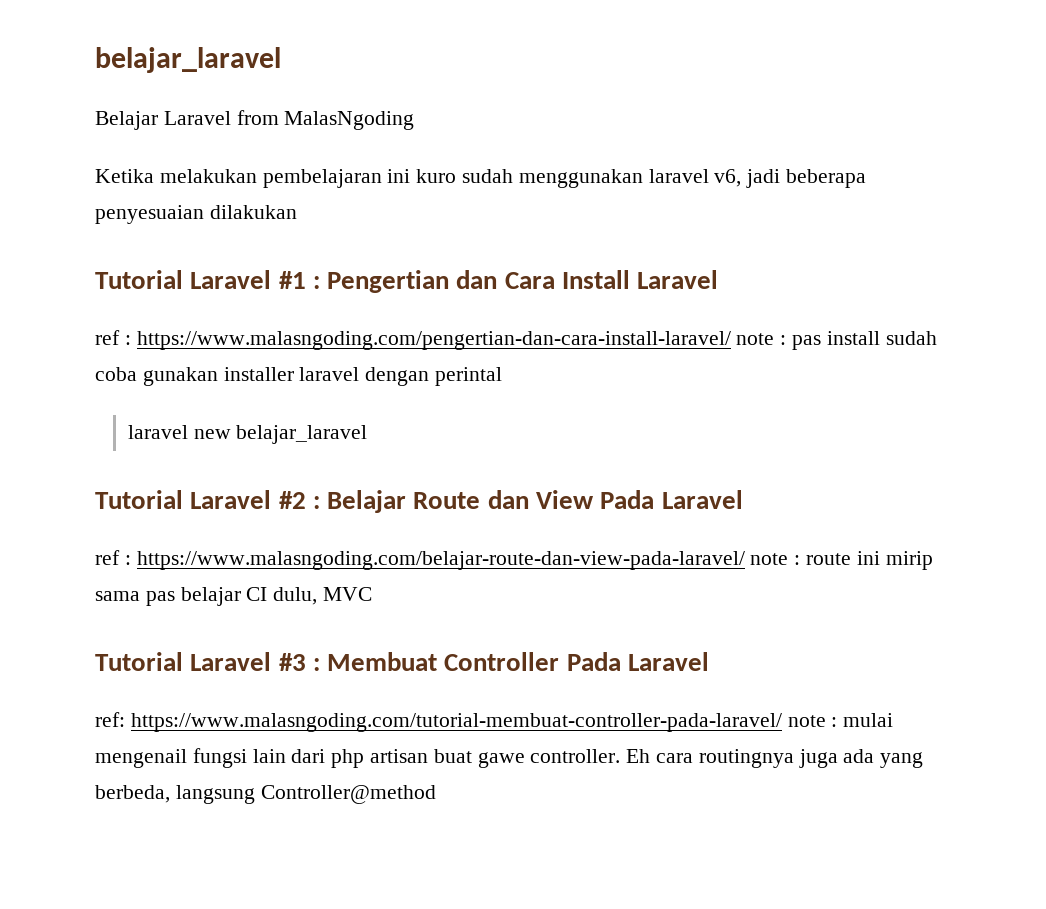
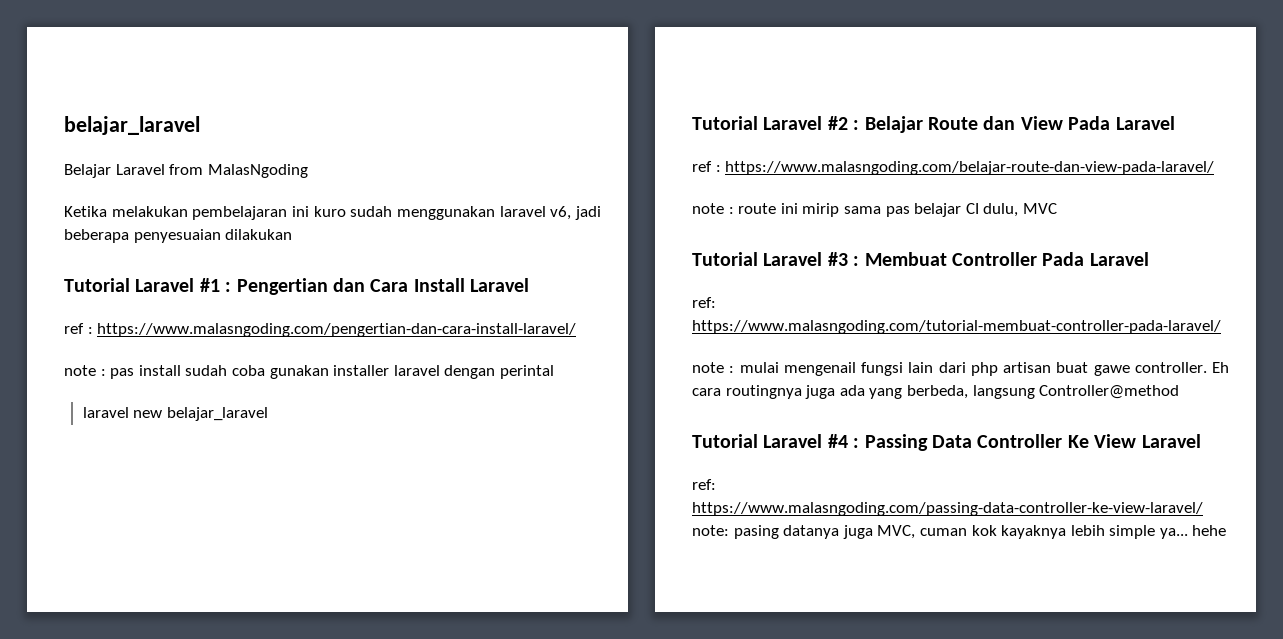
(731, 340) none -> (577, 330) //
(745, 560) none -> (1215, 168) //
(782, 722) none -> (1221, 327) //
(436, 794) none -> [692,434,1201,451] [692,479,716,490] [692,502,1203,516] [692,525,1227,539] // Tutorial Laravel #4 : Passing Data Controller Ke View Laravel // ref: https://www.malasngoding.com/passing-data-controller-ke-view-laravel/ note: pasing datanya juga MVC, cuman kok kayaknya lebih simple ya... hehe

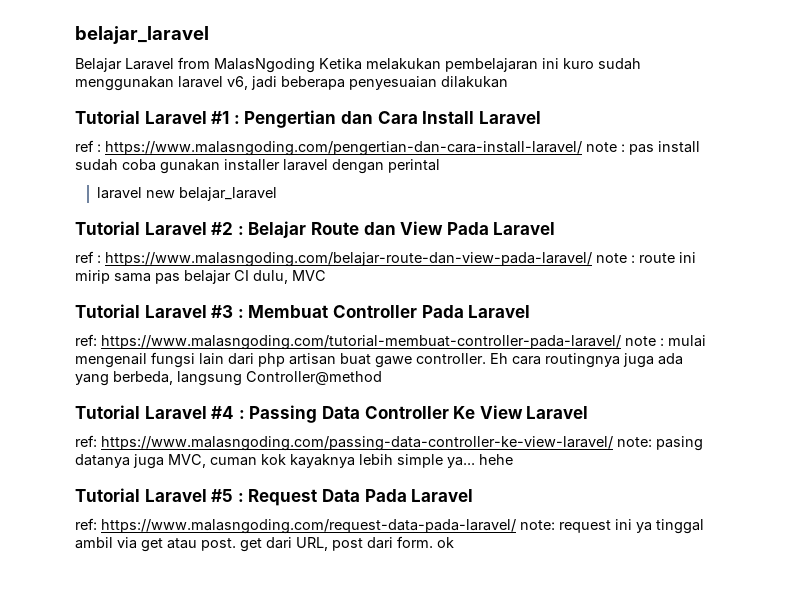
(308, 171) // -> (315, 65) none
(577, 330) // -> (582, 148) none
(1215, 168) // -> (592, 259) none
(1221, 327) // -> (621, 342) none
(1227, 530) none -> [75,488,474,506] [75,518,704,534] [75,536,454,552] // Tutorial Laravel #5 : Request Data Pada Laravel // ref: https://www.malasngoding.com/request-data-pada-laravel/ note: request ini ya tinggal ambil via get atau post. get dari URL, post dari form. ok

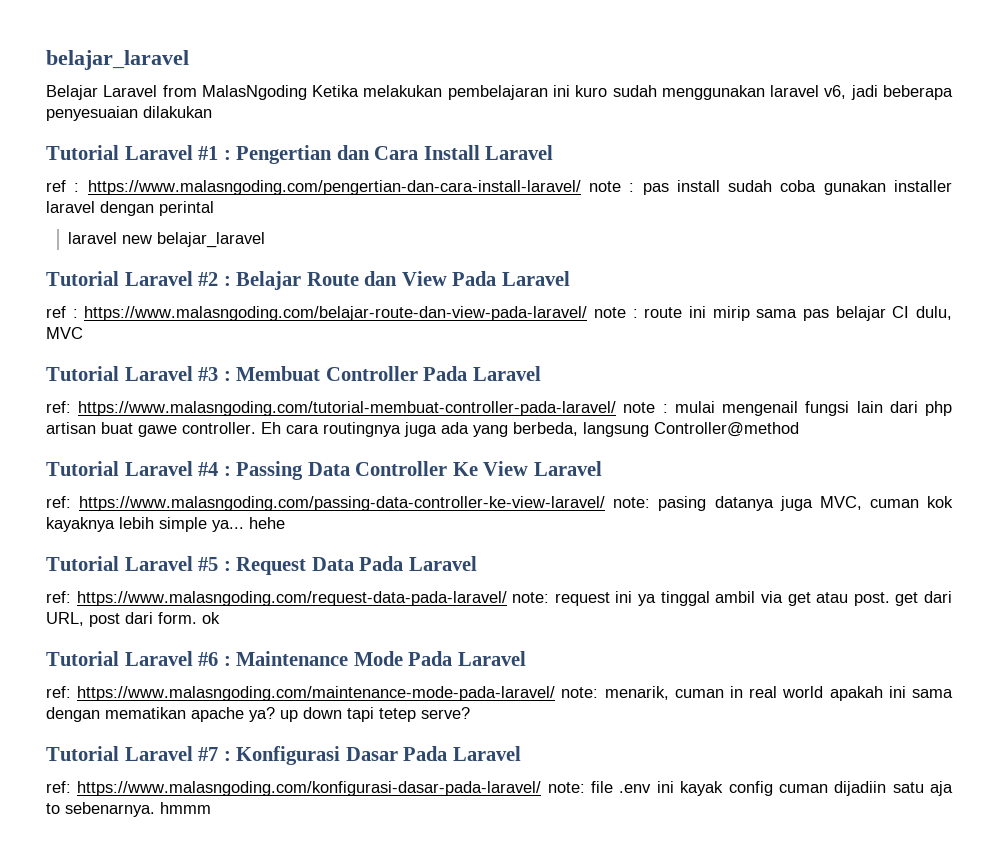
(454, 542) none -> [46,651,526,666] [46,686,954,701] [46,707,470,722] [46,746,521,765] [46,781,954,796] [46,802,211,817] // Tutorial Laravel #6 : Maintenance Mode Pada Laravel // ref: https://www.malasngoding.com/maintenance-mode-pada-laravel/ note: menarik, cuman in real world apakah ini sama dengan mematikan apache ya? up down tapi tetep serve? // Tutorial Laravel #7 : Konfigurasi Dasar Pada Laravel // ref: https://www.malasngoding.com/konfigurasi-dasar-pada-laravel/ note: file .env ini kayak config cuman dijadiin satu aja to sebenarnya. hmmm

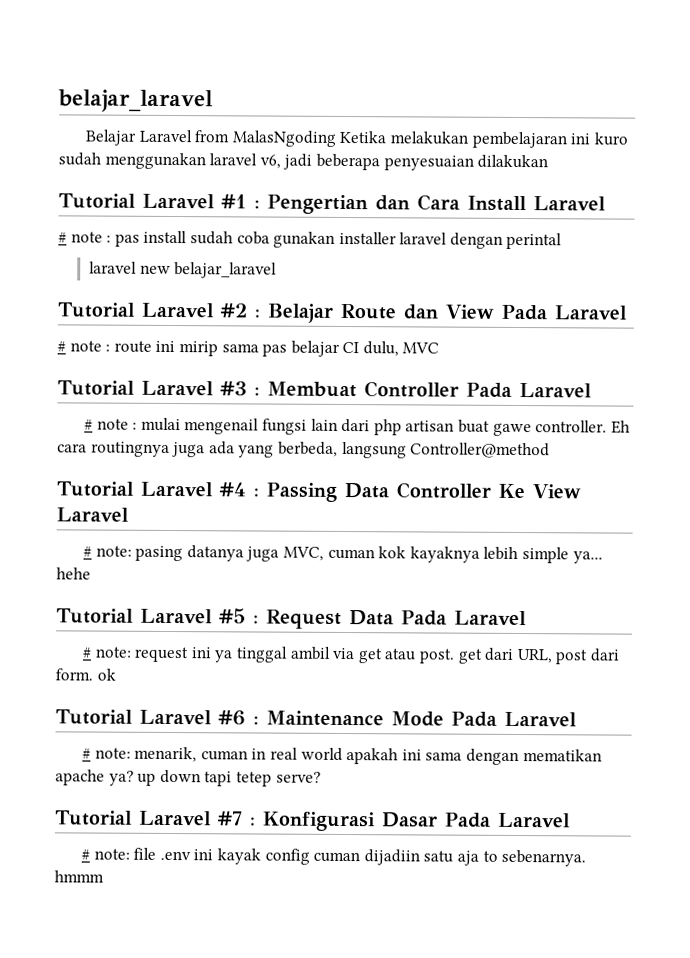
[46,180,581,195] ref : https://www.malasngoding.com/pengertian-dan-cara-install-laravel/ -> [58,231,67,243] #
[46,306,588,321] ref : https://www.malasngoding.com/belajar-route-dan-view-pada-laravel/ -> [57,340,66,352] #
[46,401,617,416] ref: https://www.malasngoding.com/tutorial-membuat-controller-pada-laravel/ -> [84,418,94,430] #
[46,496,606,511] ref: https://www.malasngoding.com/passing-data-controller-ke-view-laravel/ -> [83,545,93,557] #
[46,591,507,606] ref: https://www.malasngoding.com/request-data-pada-laravel/ -> [82,646,93,658] #
[46,686,556,701] ref: https://www.malasngoding.com/maintenance-mode-pada-laravel/ -> [82,747,92,759] #
[46,781,542,796] ref: https://www.malasngoding.com/konfigurasi-dasar-pada-laravel/ -> [81,848,91,860] #

